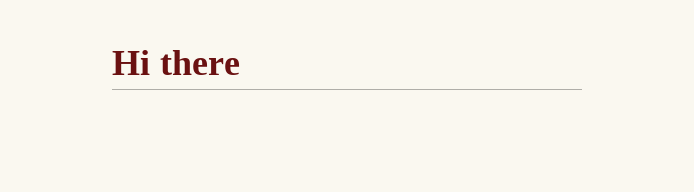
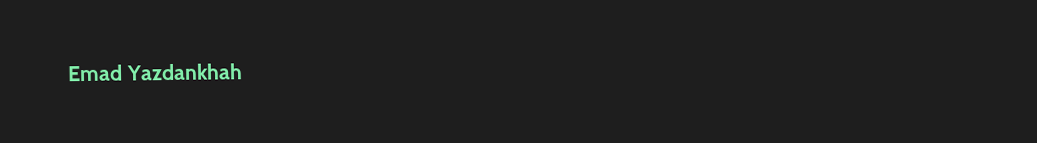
[112,50,240,75] Hi there -> [67,63,243,82] Emad Yazdankhah

